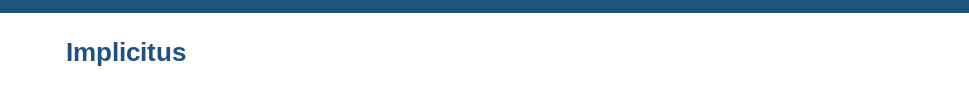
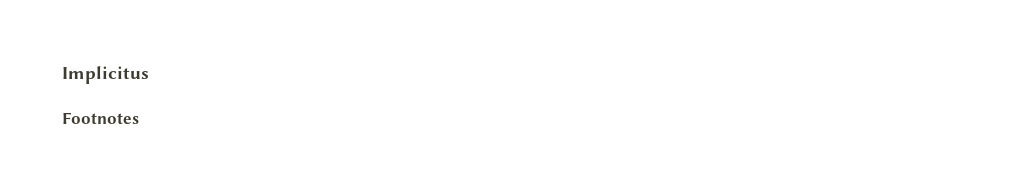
(186, 54) none -> [62,112,139,124] // Footnotes

